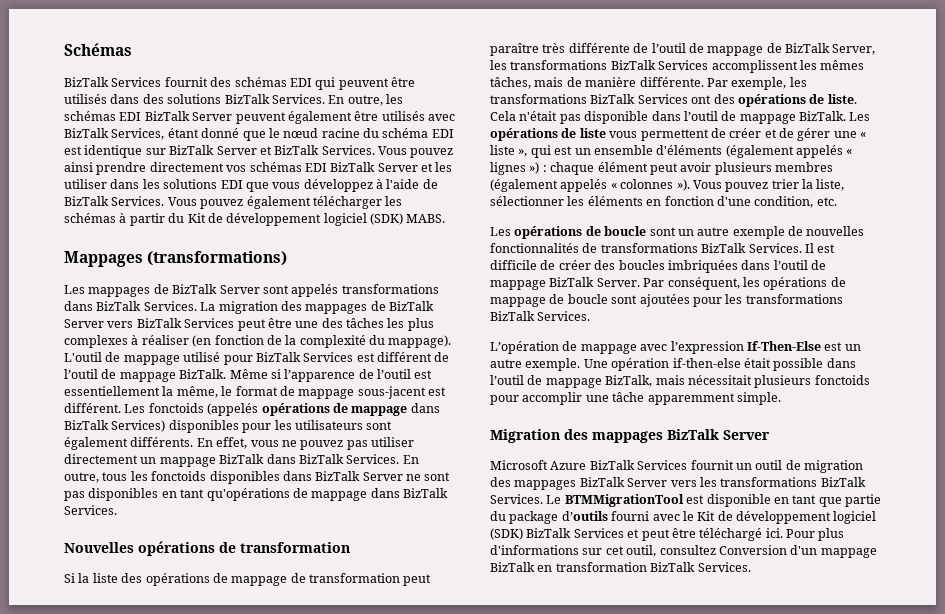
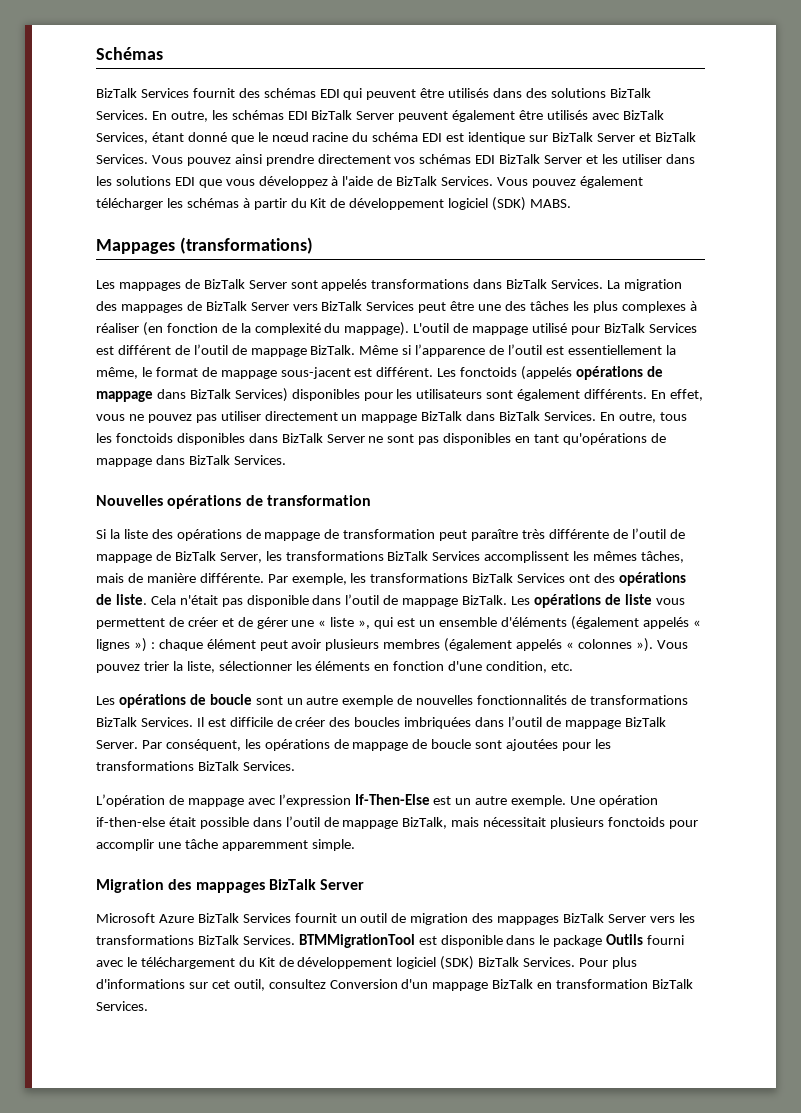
[546,495,562,504] Le -> (295, 940) none
[773,494,881,507] [490,511,608,524] en tant que partie du package d’outils -> [506,934,644,947] dans le package Outils
(694, 516) none -> [140,957,255,969] téléchargement du
[573,528,783,541] Services et peut être téléchargé ici. -> [523,957,576,967] Services.

